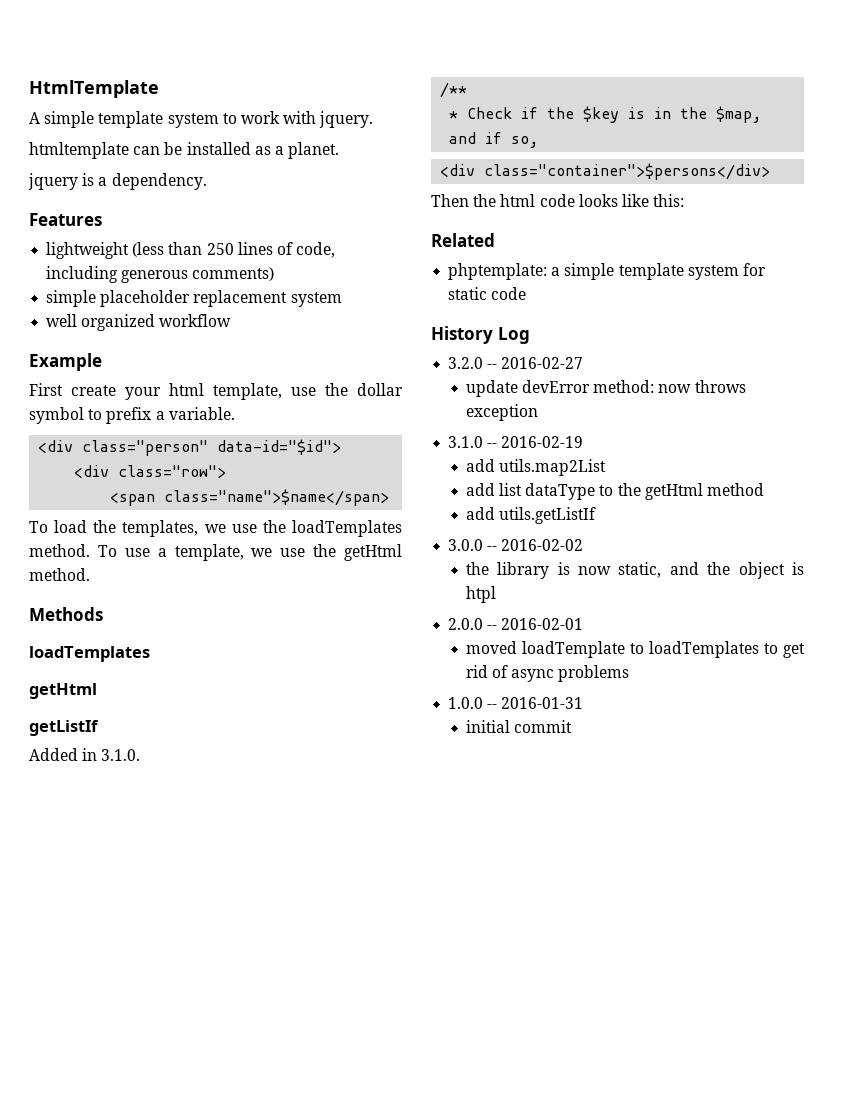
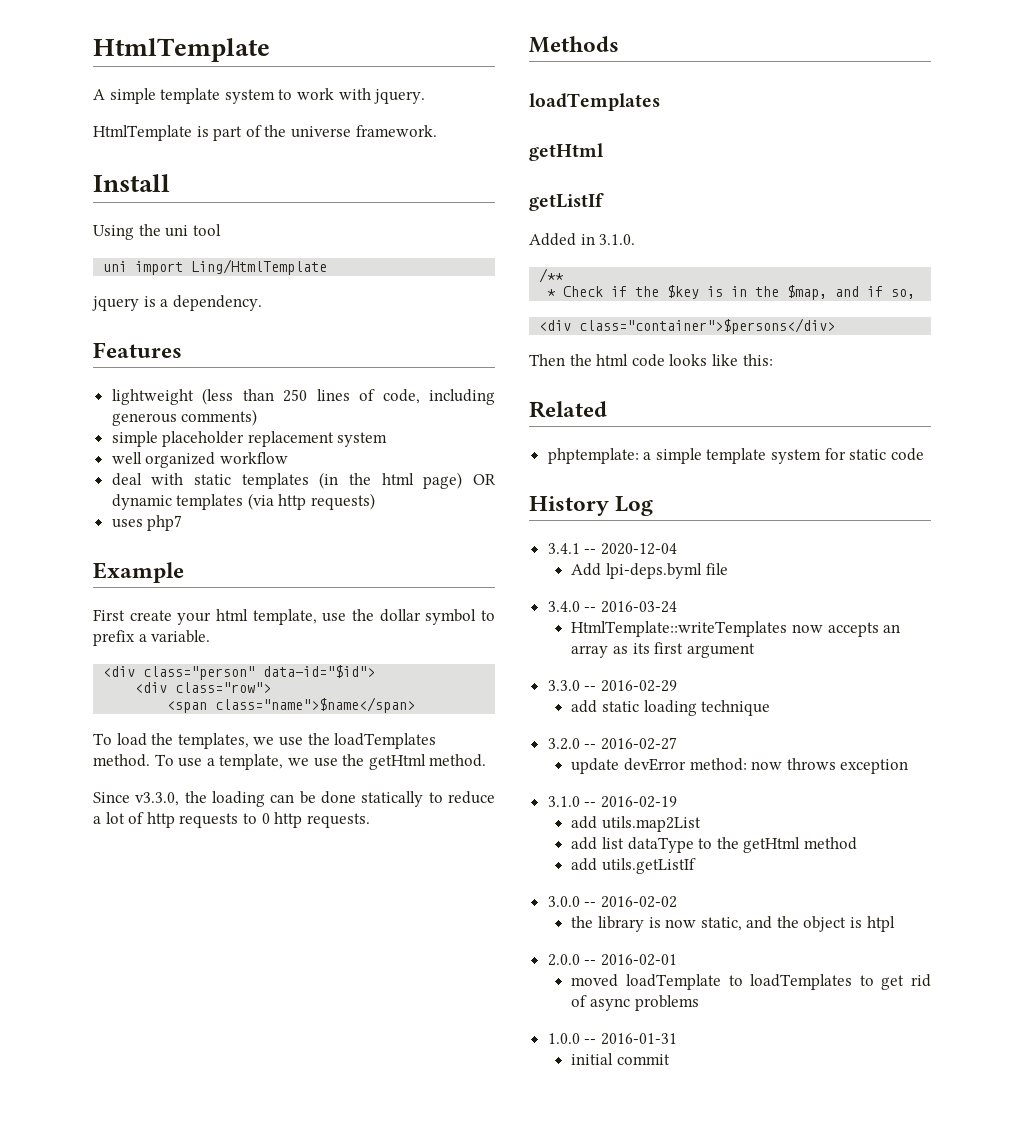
[29,142,340,159] htmltemplate can be installed as a planet. -> [93,125,437,141] [93,174,170,192] [93,224,221,240] [103,259,328,275] HtmlTemplate is part of the universe framework. // Install // Using the uni tool // uni import Ling/HtmlTemplate
(232, 320) none -> [111,472,497,489] [111,493,376,510] [111,515,183,531] // deal with static templates (in the html page) OR dynamic templates (via http requests) // uses php7
(90, 574) none -> [93,791,495,807] [93,812,370,828] // Since v3.3.0, the loading can be done statically to reduce a lot of http requests to 0 http requests.
(530, 335) none -> [547,543,677,555] [571,563,728,579] [547,601,677,613] [571,621,901,637] [571,642,755,658] [547,680,677,692] [571,700,771,716] // 3.4.1 -- 2020-12-04 // Add lpi-deps.byml file // 3.4.0 -- 2016-03-24 // HtmlTemplate::writeTemplates now accepts an array as its first argument // 3.3.0 -- 2016-02-29 // add static loading technique

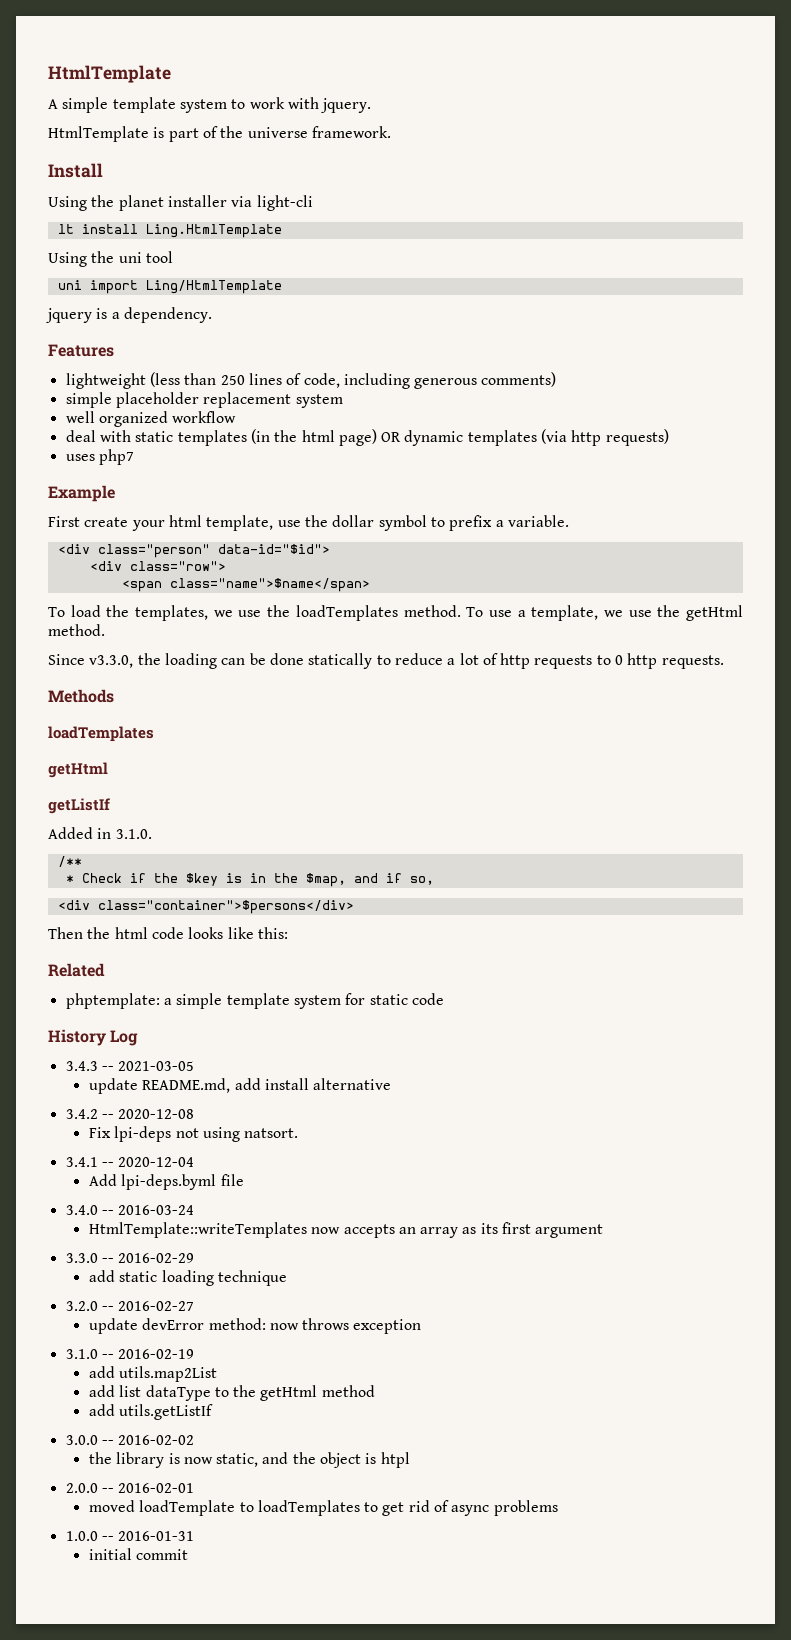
(170, 183) none -> [48,195,313,211] [57,224,282,238] // Using the planet installer via light-cli // lt install Ling.HtmlTemplate
(654, 506) none -> [65,1061,195,1071] [88,1078,392,1094] [65,1109,195,1119] [88,1126,299,1142] // 3.4.3 -- 2021-03-05 // update README.md, add install alternative // 3.4.2 -- 2020-12-08 // Fix lpi-deps not using natsort.

